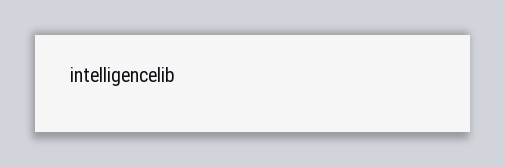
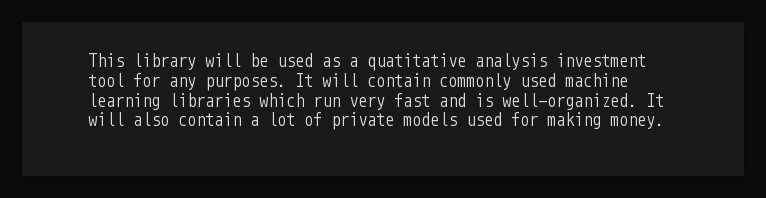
[70,67,175,86] intelligencelib -> [88,53,646,71] [88,73,628,91] [88,93,664,110] [88,112,664,130] This library will be used as a quatitative analysis investment tool for any purposes. It will contain commonly used machine learning libraries which run very fast and is well-organized. It will also contain a lot of private models used for making money.

